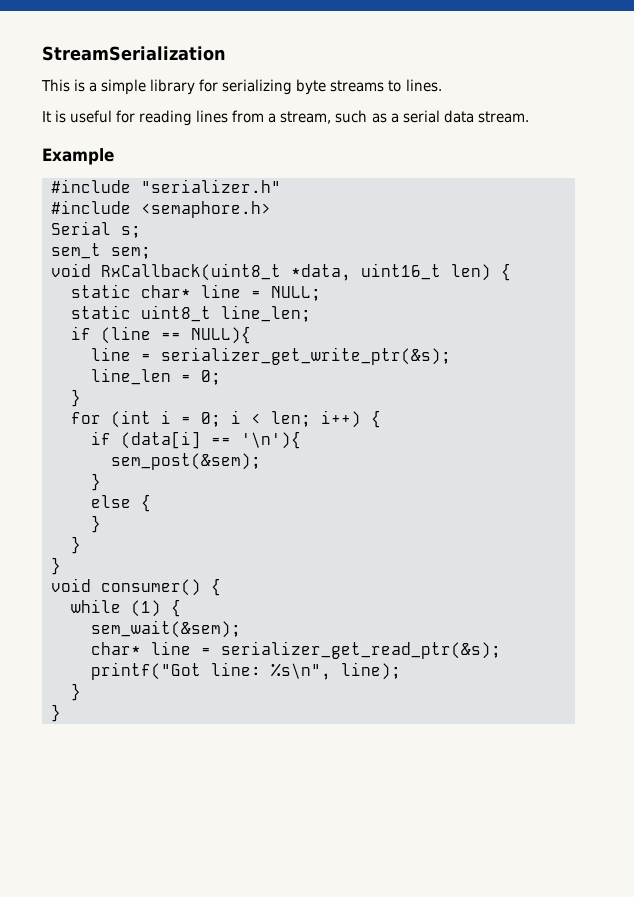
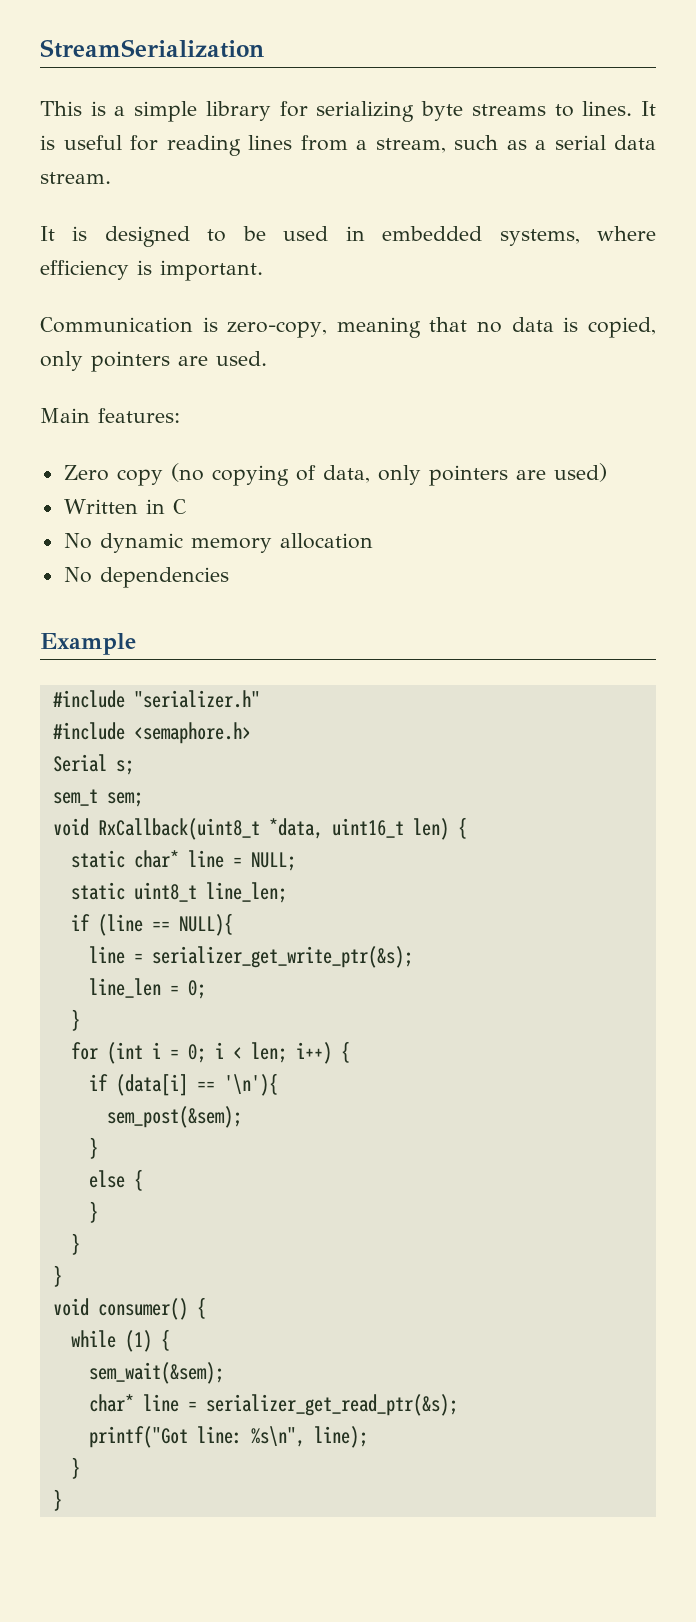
(442, 85) // -> (633, 108) none
(529, 117) none -> [40,226,657,247] [40,260,263,281] [40,317,656,338] [40,351,267,372] [40,408,180,423] [63,463,607,486] [63,499,186,514] [63,533,373,553] [63,567,229,588] // It is designed to be used in embedded systems, where efficiency is important. // Communication is zero-copy, meaning that no data is copied, only pointers are used. // Main features: // Zero copy (no copying of data, only pointers are used) // Written in C // No dynamic memory allocation // No dependencies

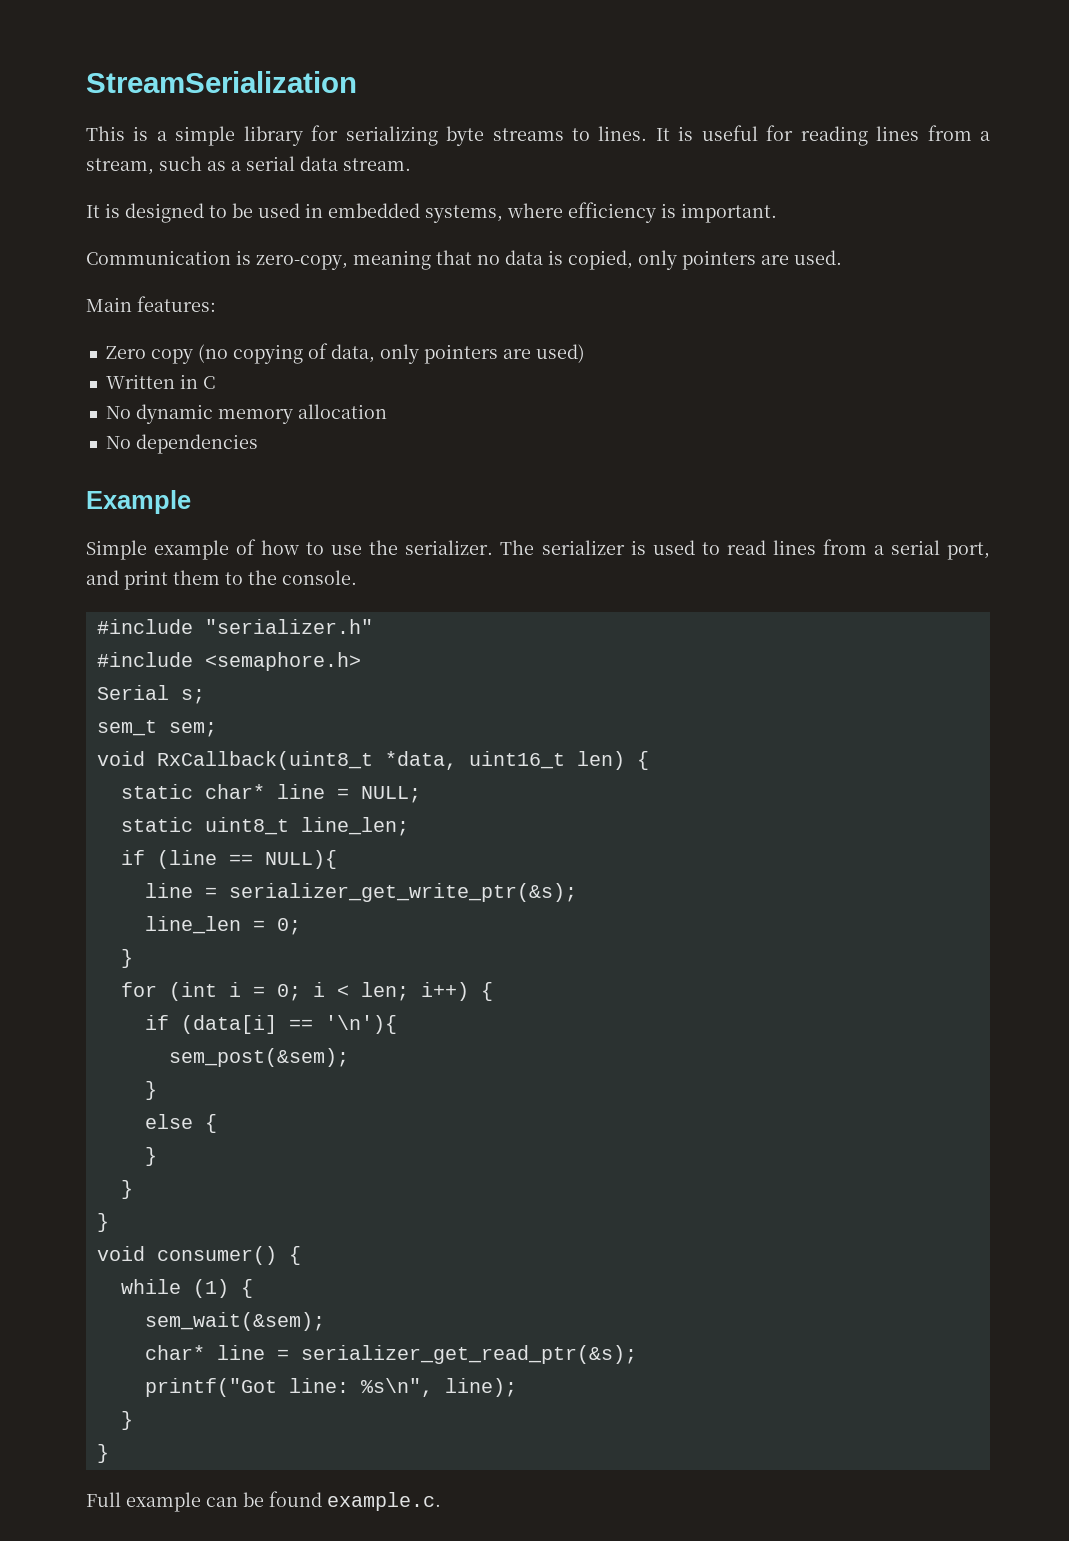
(136, 644) none -> [86,539,990,560] [86,570,357,590] // Simple example of how to use the serializer. The serializer is used to read lines from a serial port, and print them to the console.
(62, 1500) none -> [86,1491,441,1512] // Full example can be found example.c.

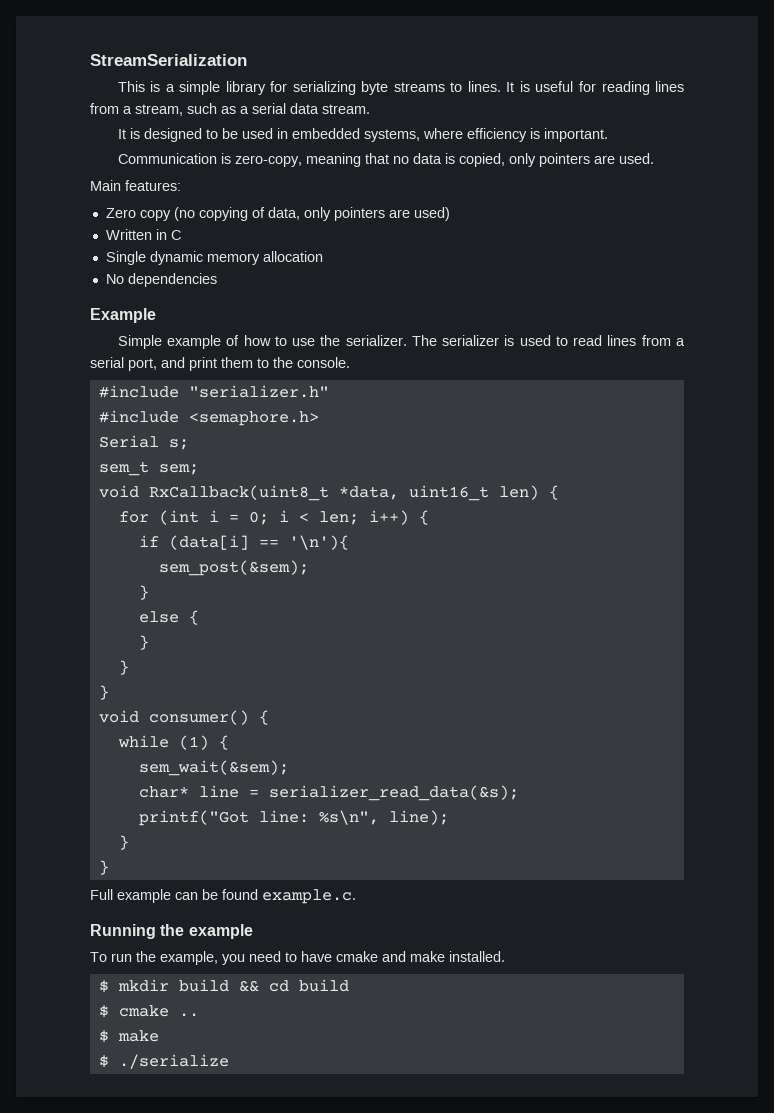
[105,406,131,419] No -> [105,251,146,265] Single
[120,784,421,803] [120,817,409,836] [120,850,337,869] [144,883,577,902] [144,916,301,935] [120,949,133,968] // static char* line = NULL; // static uint8_t line_len; // if (line == NULL){ // line = serializer_get_write_ptr(&s); // line_len = 0; // } -> (559, 492) none
[300,1345,637,1364] serializer_get_read_ptr(&s); -> [268,785,519,801] serializer_read_data(&s);
(441, 1501) none -> [90,924,253,939] [90,951,505,965] [98,979,349,993] [98,1005,199,1018] [98,1030,159,1043] [98,1054,229,1069] // Running the example // To run the example, you need to have cmake and make installed. // $ mkdir build && cd build // $ cmake .. // $ make // $ ./serialize

